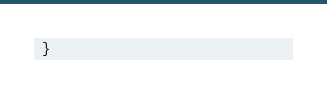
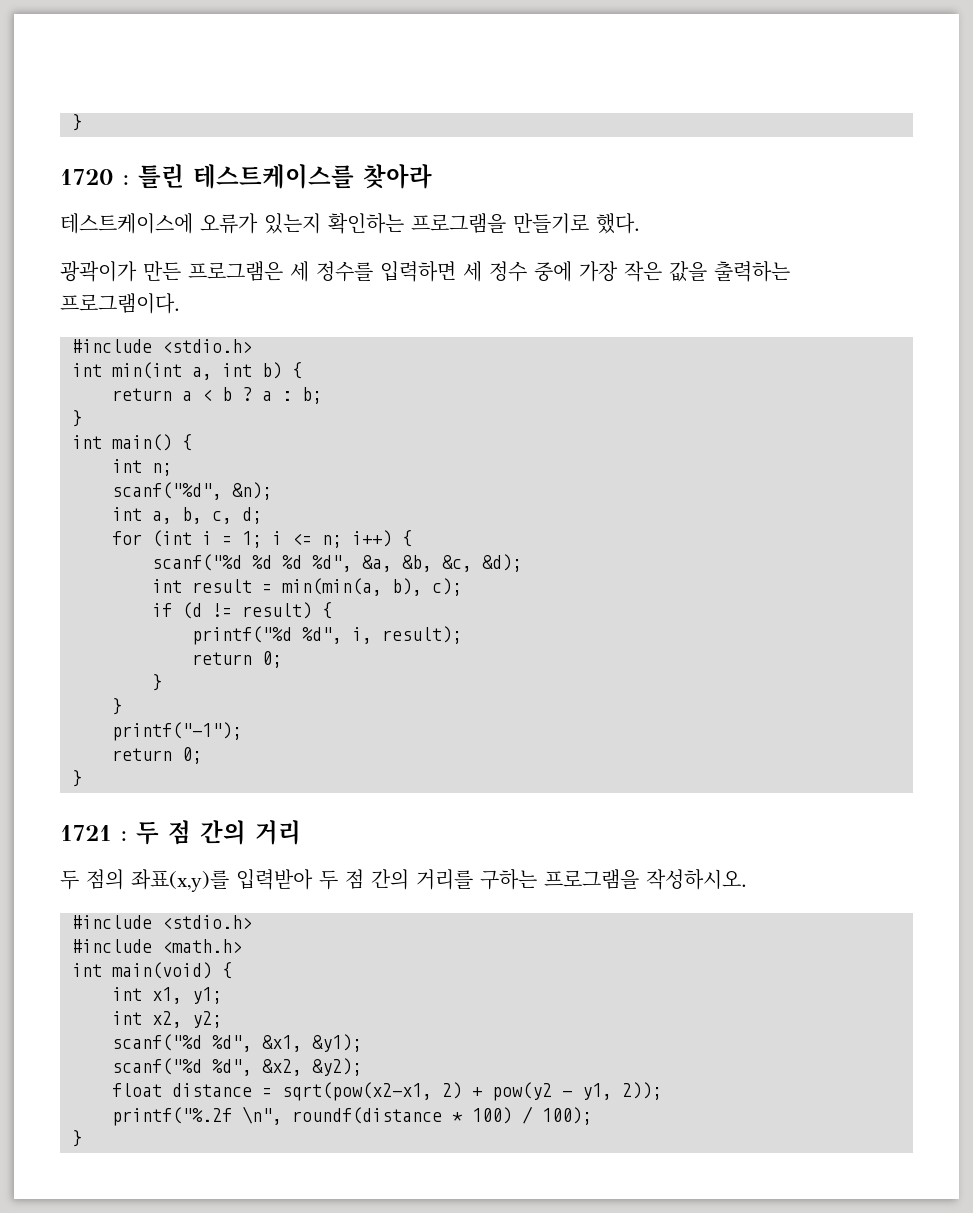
[42,42,51,56] } -> [72,114,82,131] [60,164,432,189] [60,213,640,234] [60,261,790,282] [60,293,180,314] [72,339,252,353] [72,362,302,380] [112,387,322,404] [72,410,82,427] [72,434,192,451] [112,459,172,476] [112,482,272,500] [112,507,262,524] [112,530,412,548] [152,554,522,572] [152,578,462,596] [152,602,332,619] [192,626,462,645] [192,651,282,668] [152,674,162,691] [112,698,122,715] [112,722,242,741] [112,747,202,764] [72,770,82,787] [60,820,301,845] [60,869,747,892] [72,915,252,929] [72,939,242,953] [72,962,232,979] [112,987,222,1004] [112,1011,222,1028] [112,1034,362,1052] [112,1058,362,1076] [112,1082,662,1101] [112,1106,592,1126] [72,1130,82,1147] } // 1720 : 틀린 테스트케이스를 찾아라 // 테스트케이스에 오류가 있는지 확인하는 프로그램을 만들기로 했다. // 광곽이가 만든 프로그램은 세 정수를 입력하면 세 정수 중에 가장 작은 값을 출력하는 프로그램이다. // #include <stdio.h> // int min(int a, int b) { // return a < b ? a : b; // } // int main() { // int n; // scanf("%d", &n); // int a, b, c, d; // for (int i = 1; i <= n; i++) { // scanf("%d %d %d %d", &a, &b, &c, &d); // int result = min(min(a, b), c); // if (d != result) { // printf("%d %d", i, result); // return 0; // } // } // printf("-1"); // return 0; // } // 1721 : 두 점 간의 거리 // 두 점의 좌표(x,y)를 입력받아 두 점 간의 거리를 구하는 프로그램을 작성하시오. // #include <stdio.h> // #include <math.h> // int main(void) { // int x1, y1; // int x2, y2; // scanf("%d %d", &x1, &y1); // scanf("%d %d", &x2, &y2); // float distance = sqrt(pow(x2-x1, 2) + pow(y2 - y1, 2)); // printf("%.2f \n", roundf(distance * 100) / 100); // }

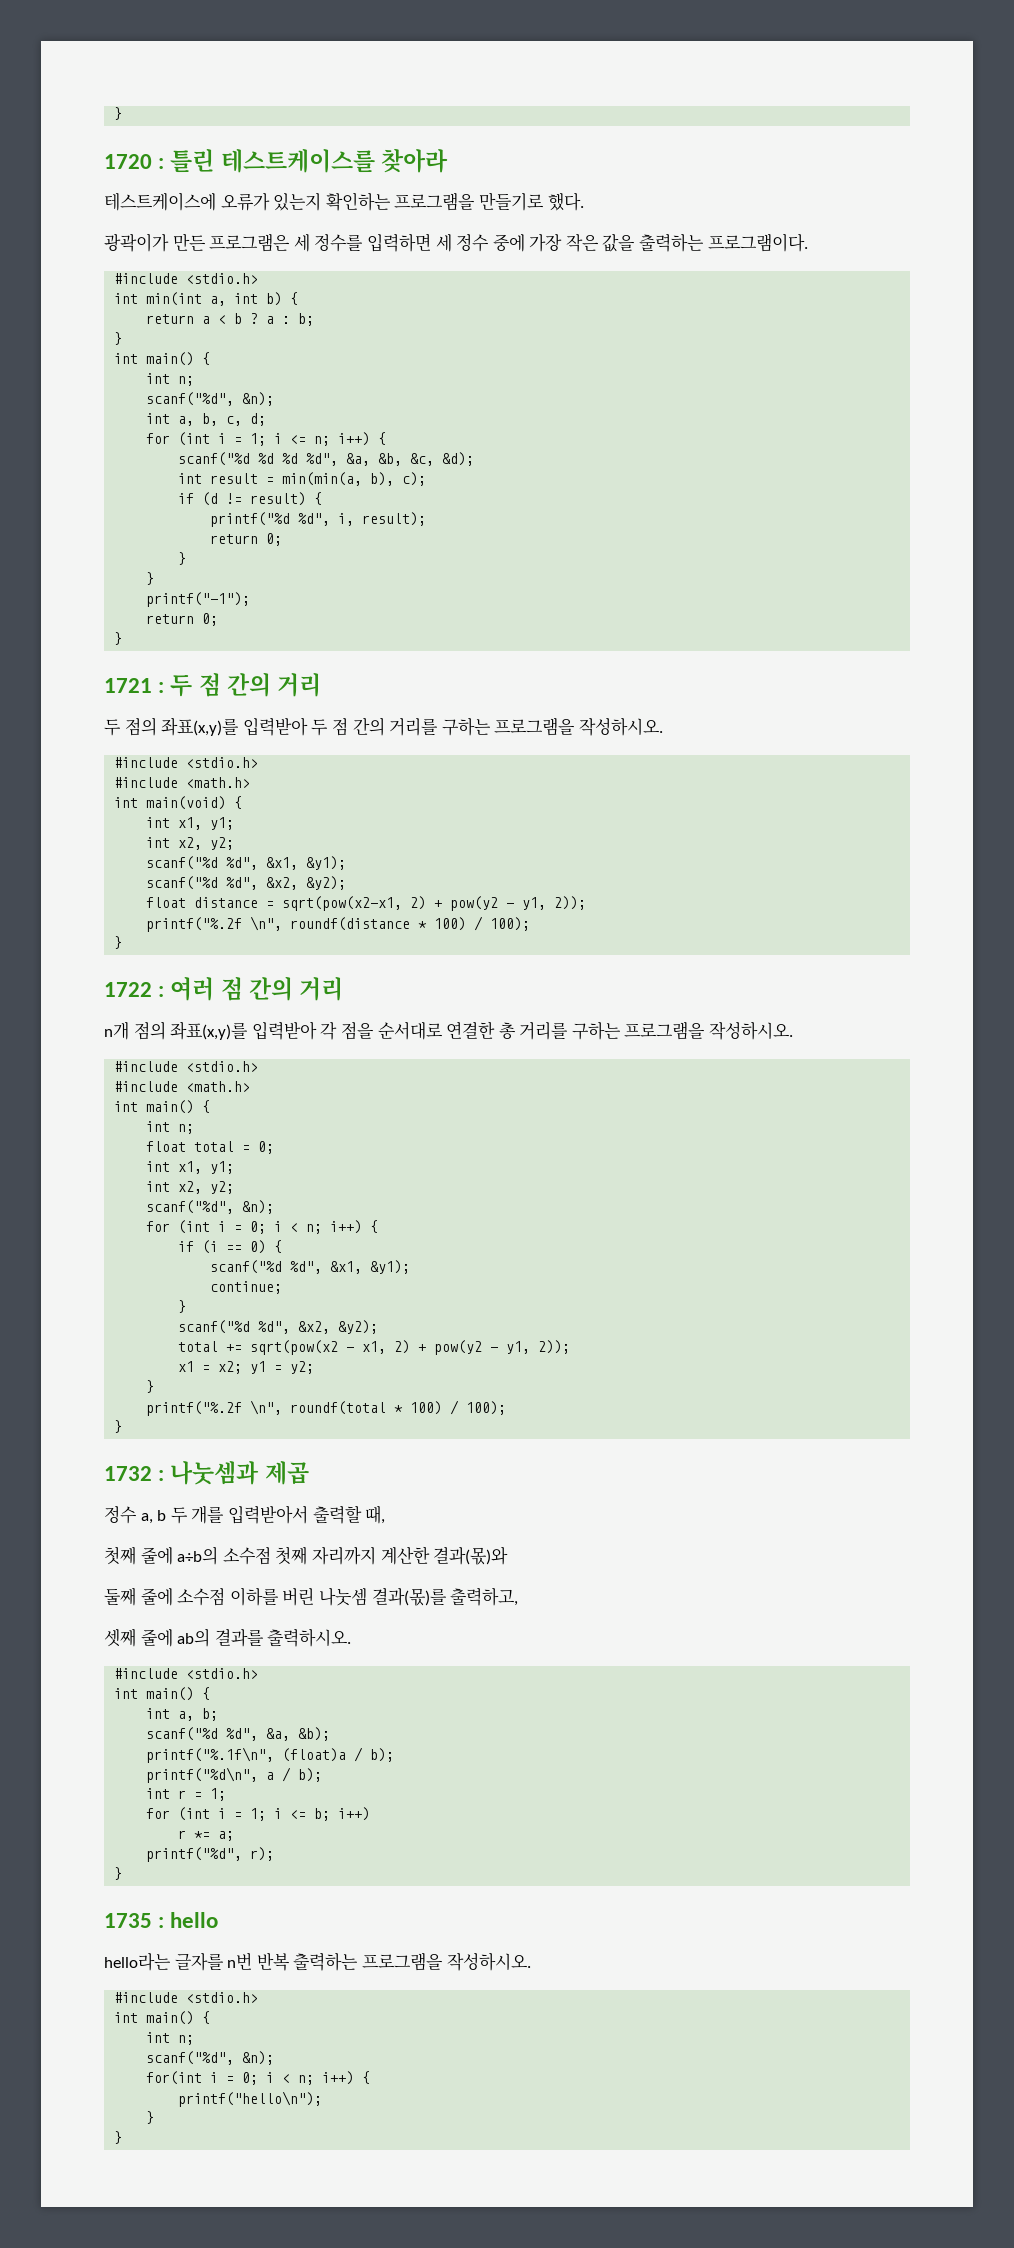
(82, 1138) none -> [104,977,344,1001] [104,1021,794,1040] [114,1061,259,1072] [114,1081,251,1092] [114,1100,211,1114] [146,1121,195,1134] [146,1141,275,1154] [146,1161,235,1174] [146,1181,235,1194] [146,1200,275,1214] [146,1220,379,1234] [178,1240,283,1254] [210,1260,411,1274] [210,1281,283,1294] [178,1300,187,1313] [178,1320,379,1334] [178,1340,571,1355] [178,1361,315,1374] [146,1380,155,1393] [146,1400,507,1416] [114,1420,123,1433] [104,1461,309,1485] [104,1505,386,1524] [104,1546,509,1565] [104,1587,519,1606] [104,1628,352,1647] [114,1668,259,1679] [114,1687,211,1701] [146,1708,219,1721] [146,1727,331,1741] [146,1747,395,1763] [146,1767,323,1783] [146,1788,227,1801] [146,1807,371,1821] [178,1830,235,1841] [146,1847,275,1862] [114,1867,123,1880] [104,1912,219,1928] [104,1952,531,1971] [114,1992,259,2003] [114,2011,211,2025] [146,2032,195,2045] [146,2051,275,2065] [146,2071,371,2085] [178,2091,323,2107] [146,2111,155,2124] [114,2131,123,2144] // 1722 : 여러 점 간의 거리 // n개 점의 좌표(x,y)를 입력받아 각 점을 순서대로 연결한 총 거리를 구하는 프로그램을 작성하시오. // #include <stdio.h> // #include <math.h> // int main() { // int n; // float total = 0; // int x1, y1; // int x2, y2; // scanf("%d", &n); // for (int i = 0; i < n; i++) { // if (i == 0) { // scanf("%d %d", &x1, &y1); // continue; // } // scanf("%d %d", &x2, &y2); // total += sqrt(pow(x2 - x1, 2) + pow(y2 - y1, 2)); // x1 = x2; y1 = y2; // } // printf("%.2f \n", roundf(total * 100) / 100); // } // 1732 : 나눗셈과 제곱 // 정수 a, b 두 개를 입력받아서 출력할 때, // 첫째 줄에 a÷b의 소수점 첫째 자리까지 계산한 결과(몫)와 // 둘째 줄에 소수점 이하를 버린 나눗셈 결과(몫)를 출력하고, // 셋째 줄에 ab의 결과를 출력하시오. // #include <stdio.h> // int main() { // int a, b; // scanf("%d %d", &a, &b); // printf("%.1f\n", (float)a / b); // printf("%d\n", a / b); // int r = 1; // for (int i = 1; i <= b; i++) // r *= a; // printf("%d", r); // } // 1735 : hello // hello라는 글자를 n번 반복 출력하는 프로그램을 작성하시오. // #include <stdio.h> // int main() { // int n; // scanf("%d", &n); // for(int i = 0; i < n; i++) { // printf("hello\n"); // } // }

